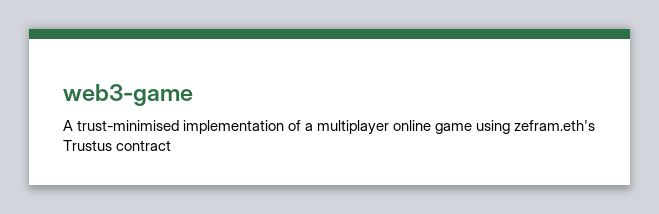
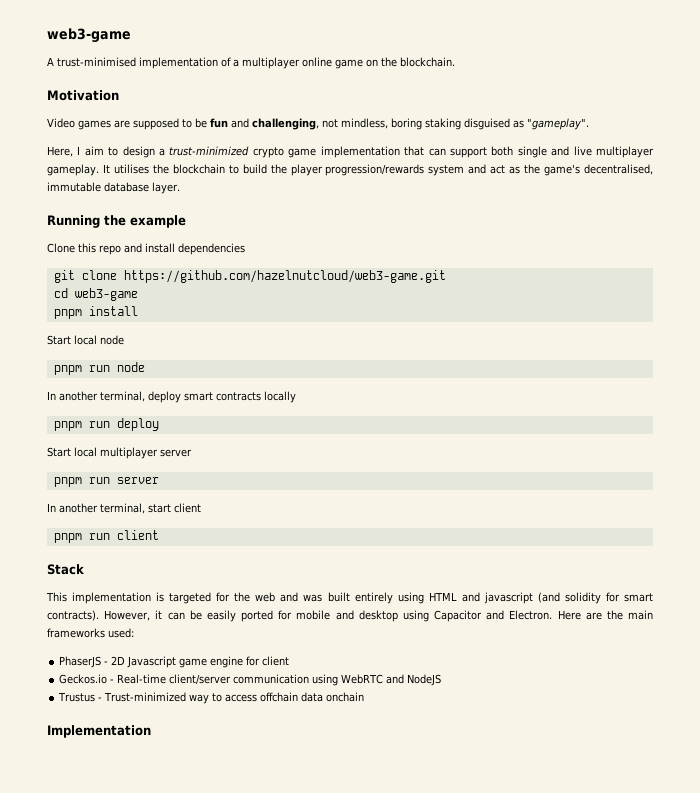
[476,120,596,134] [63,140,172,151] using zefram.eth's Trustus contract -> [366,57,455,67] [47,90,119,101] [47,118,589,130] [47,146,654,158] [47,164,653,176] [47,182,180,194] [47,215,186,228] [47,243,245,255] [53,270,446,283] [53,288,138,301] [53,306,138,319] [47,335,124,345] [53,362,145,375] [47,391,296,403] [53,418,159,431] [47,447,192,459] [53,477,159,487] [47,503,201,514] [53,530,159,543] [47,564,84,575] [46,592,653,604] [47,610,653,622] [47,628,134,638] [59,656,290,668] [59,674,442,686] [58,692,365,704] [47,725,151,738] on the blockchain. // Motivation // Video games are supposed to be fun and challenging, not mindless, boring staking disguised as "gameplay". // Here, I aim to design a trust-minimized crypto game implementation that can support both single and live multiplayer gameplay. It utilises the blockchain to build the player progression/rewards system and act as the game's decentralised, immutable database layer. // Running the example // Clone this repo and install dependencies // git clone https://github.com/hazelnutcloud/web3-game.git // cd web3-game // pnpm install // Start local node // pnpm run node // In another terminal, deploy smart contracts locally // pnpm run deploy // Start local multiplayer server // pnpm run server // In another terminal, start client // pnpm run client // Stack // This implementation is targeted for the web and was built entirely using HTML and javascript (and solidity for smart contracts). However, it can be easily ported for mobile and desktop using Capacitor and Electron. Here are the main frameworks used: // PhaserJS - 2D Javascript game engine for client // Geckos.io - Real-time client/server communication using WebRTC and NodeJS // Trustus - Trust-minimized way to access offchain data onchain // Implementation

